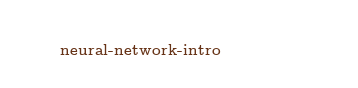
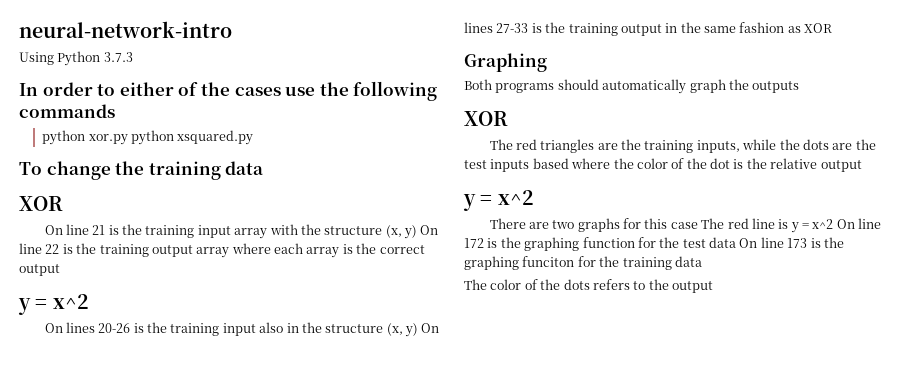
(221, 49) none -> [19,51,133,66] [19,81,438,101] [19,104,115,118] [42,130,254,145] [19,161,264,180] [19,196,63,211] [44,224,439,239] [19,243,425,258] [19,264,60,276] [18,294,89,315] [44,322,440,337] [464,22,833,36] [464,53,547,72] [464,79,800,94] [464,111,508,126] [489,139,876,153] [464,158,862,172] [463,190,534,211] [489,218,882,233] [464,237,844,251] [464,256,702,270] [464,279,713,293] // Using Python 3.7.3 // In order to either of the cases use the following commands // python xor.py python xsquared.py // To change the training data // XOR // On line 21 is the training input array with the structure (x, y) On line 22 is the training output array where each array is the correct output // y = x^2 // On lines 20-26 is the training input also in the structure (x, y) On lines 27-33 is the training output in the same fashion as XOR // Graphing // Both programs should automatically graph the outputs // XOR // The red triangles are the training inputs, while the dots are the test inputs based where the color of the dot is the relative output // y = x^2 // There are two graphs for this case The red line is y = x^2 On line 172 is the graphing function for the test data On line 173 is the graphing funciton for the training data // The color of the dots refers to the output

